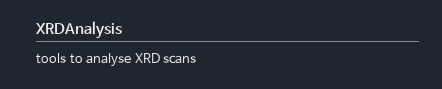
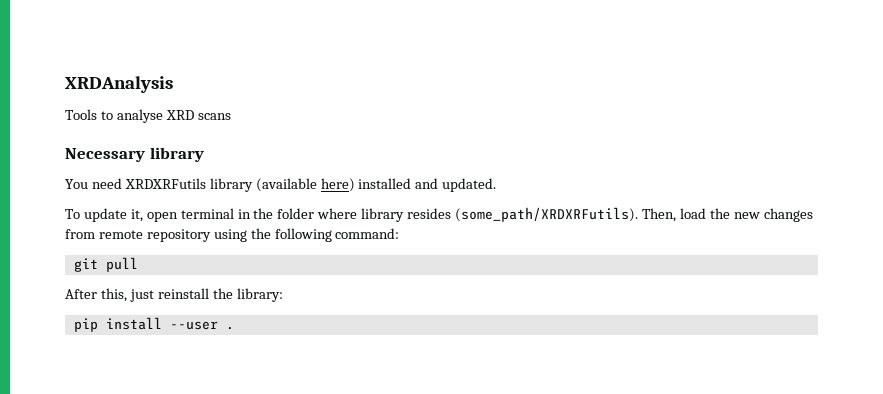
[36,53,66,64] tools -> [65,109,97,120] Tools
(197, 59) none -> [65,147,204,162] [65,178,497,192] [65,207,813,222] [65,228,400,242] [73,257,138,272] [65,288,283,302] [73,317,234,332] // Necessary library // You need XRDXRFutils library (available here) installed and updated. // To update it, open terminal in the folder where library resides (some_path/XRDXRFutils). Then, load the new changes from remote repository using the following command: // git pull // After this, just reinstall the library: // pip install --user .

